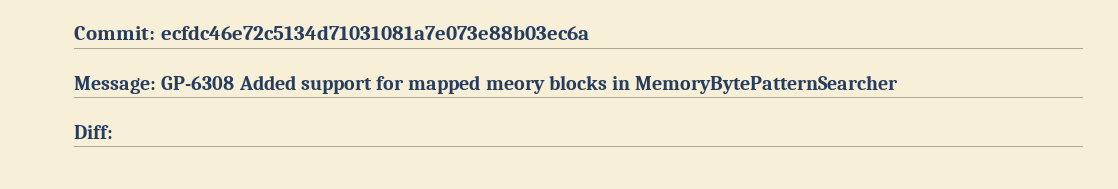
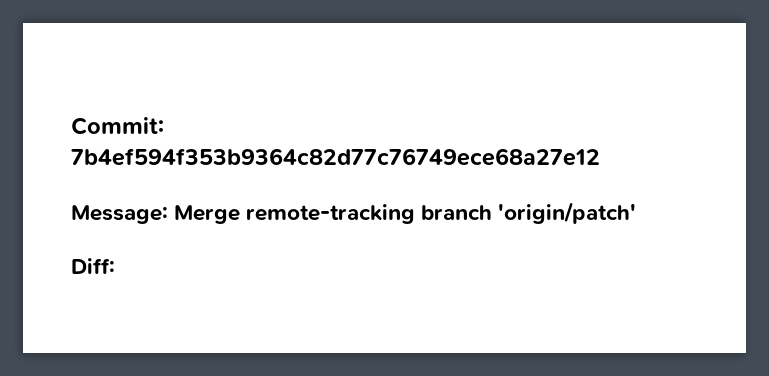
[160,25,589,40] ecfdc46e72c5134d71031081a7e073e88b03ec6a -> [71,148,600,166] 7b4ef594f353b9364c82d77c76749ece68a27e12
[161,75,899,94] GP-6308 Added support for mapped meory blocks in MemoryBytePatternSearcher -> [174,202,637,224] Merge remote-tracking branch 'origin/patch'

